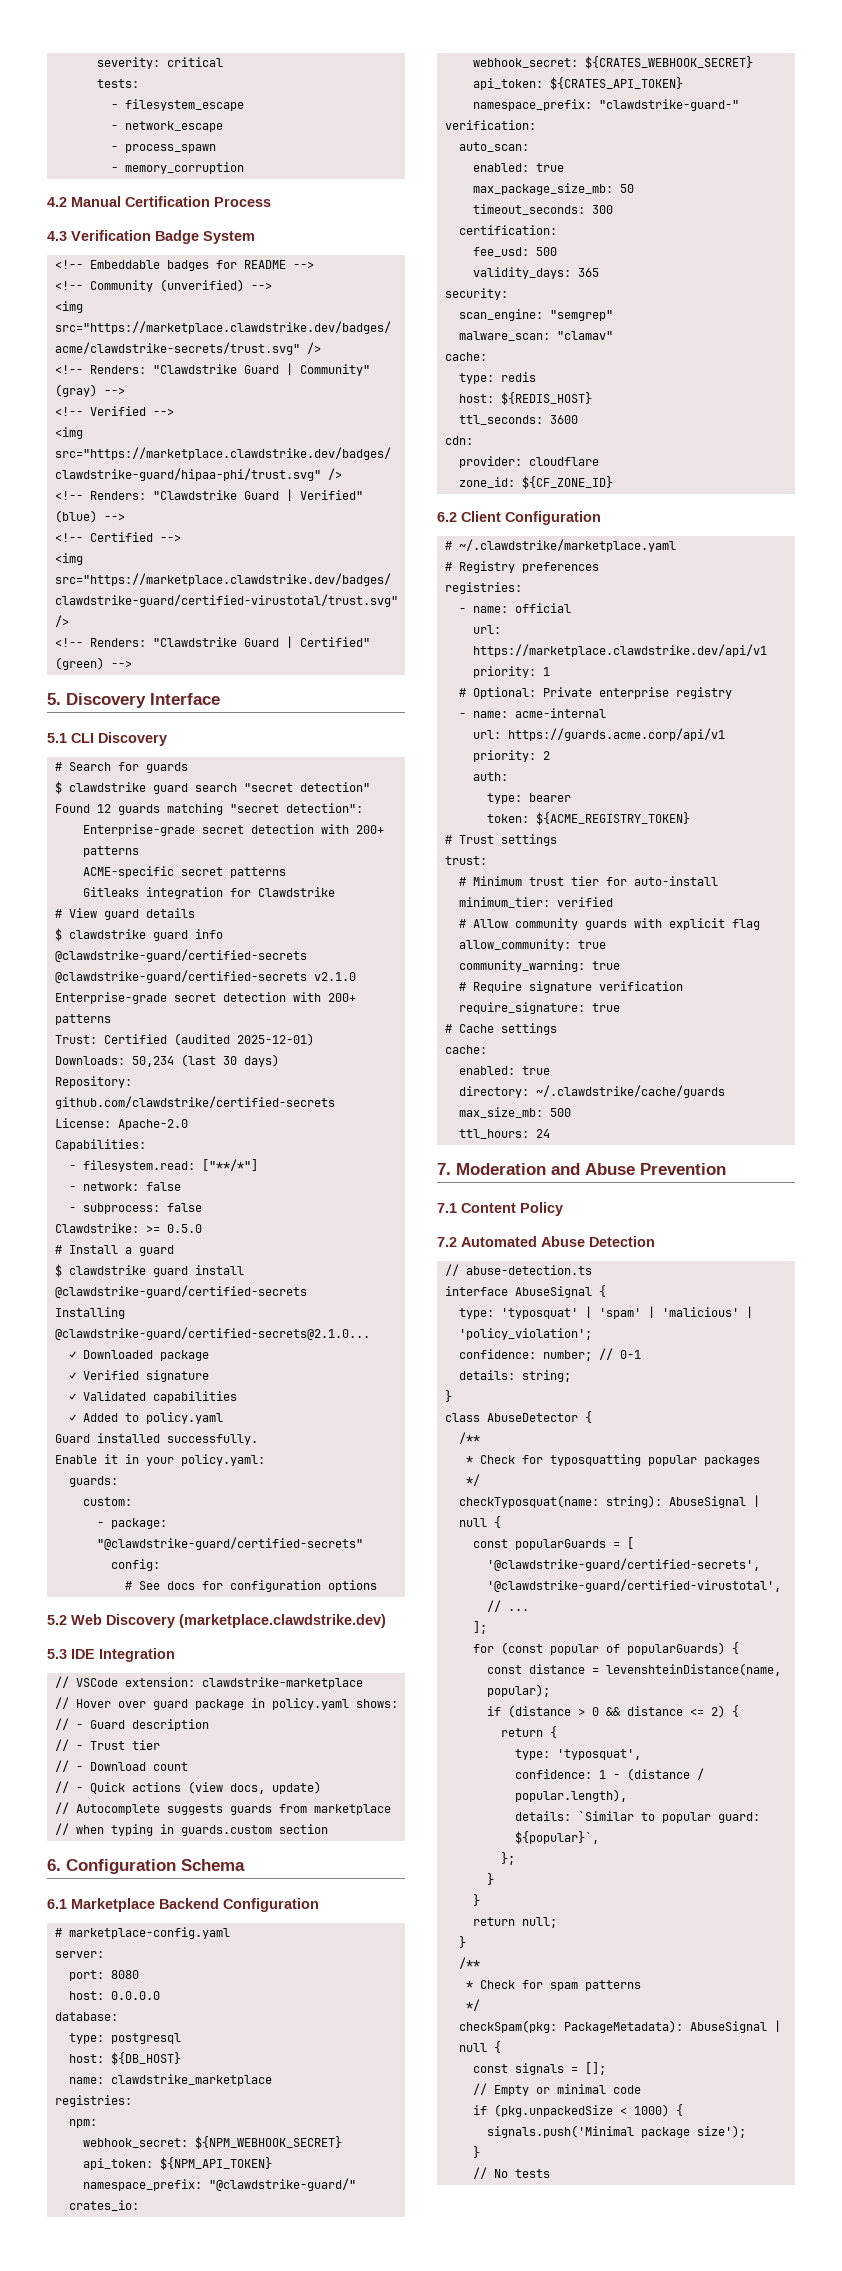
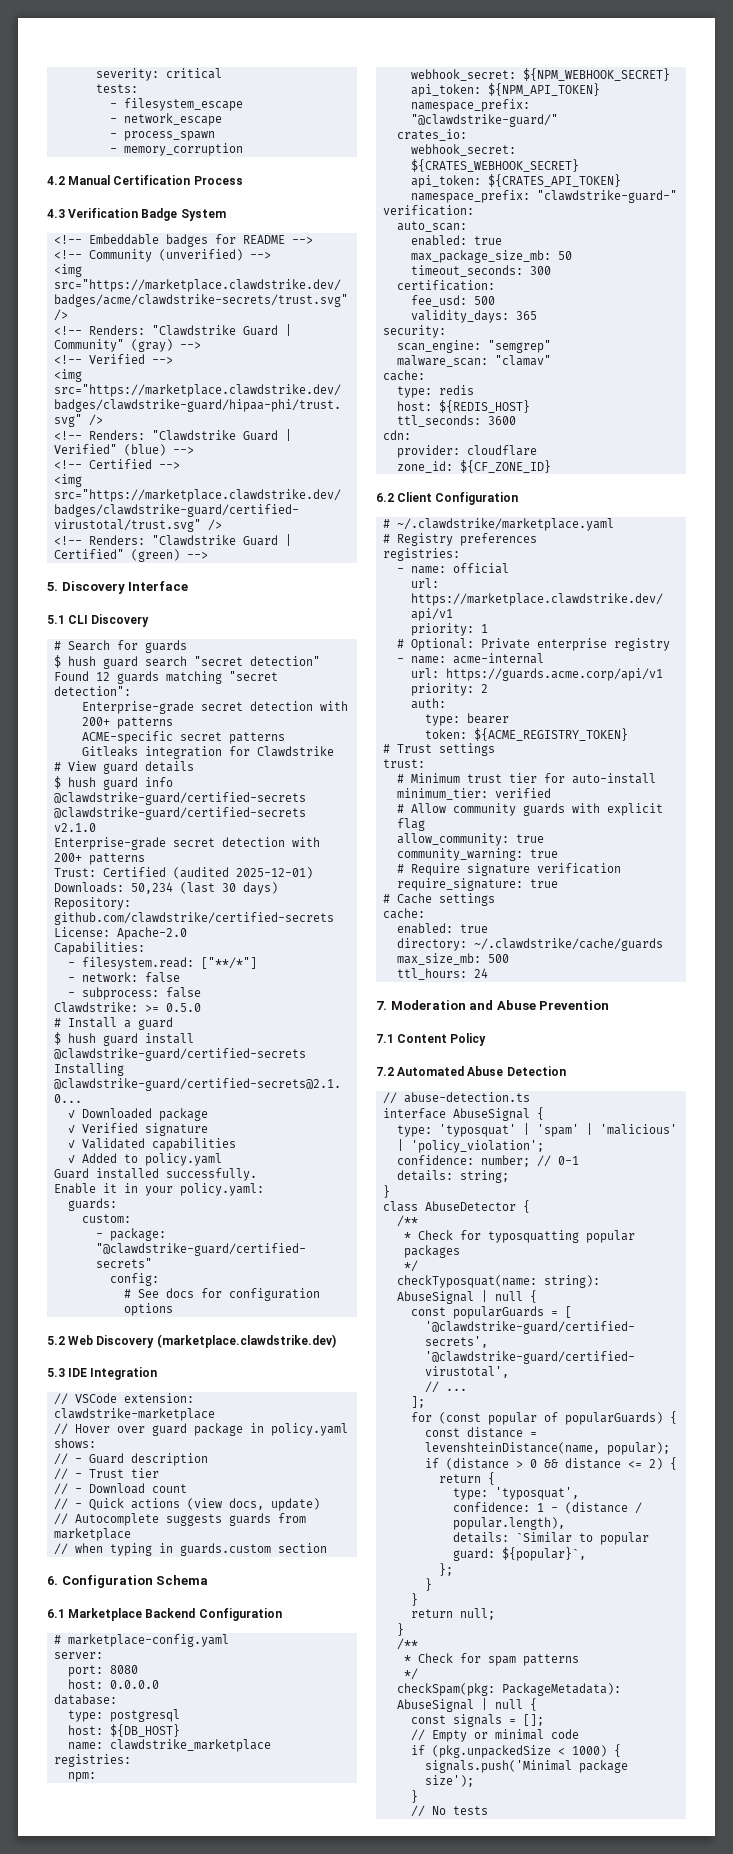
[68,782,146,792] clawdstrike -> [67,656,96,666] hush
[68,929,146,939] clawdstrike -> [67,777,96,787] hush
[68,1265,146,1275] clawdstrike -> [67,1033,96,1043] hush

